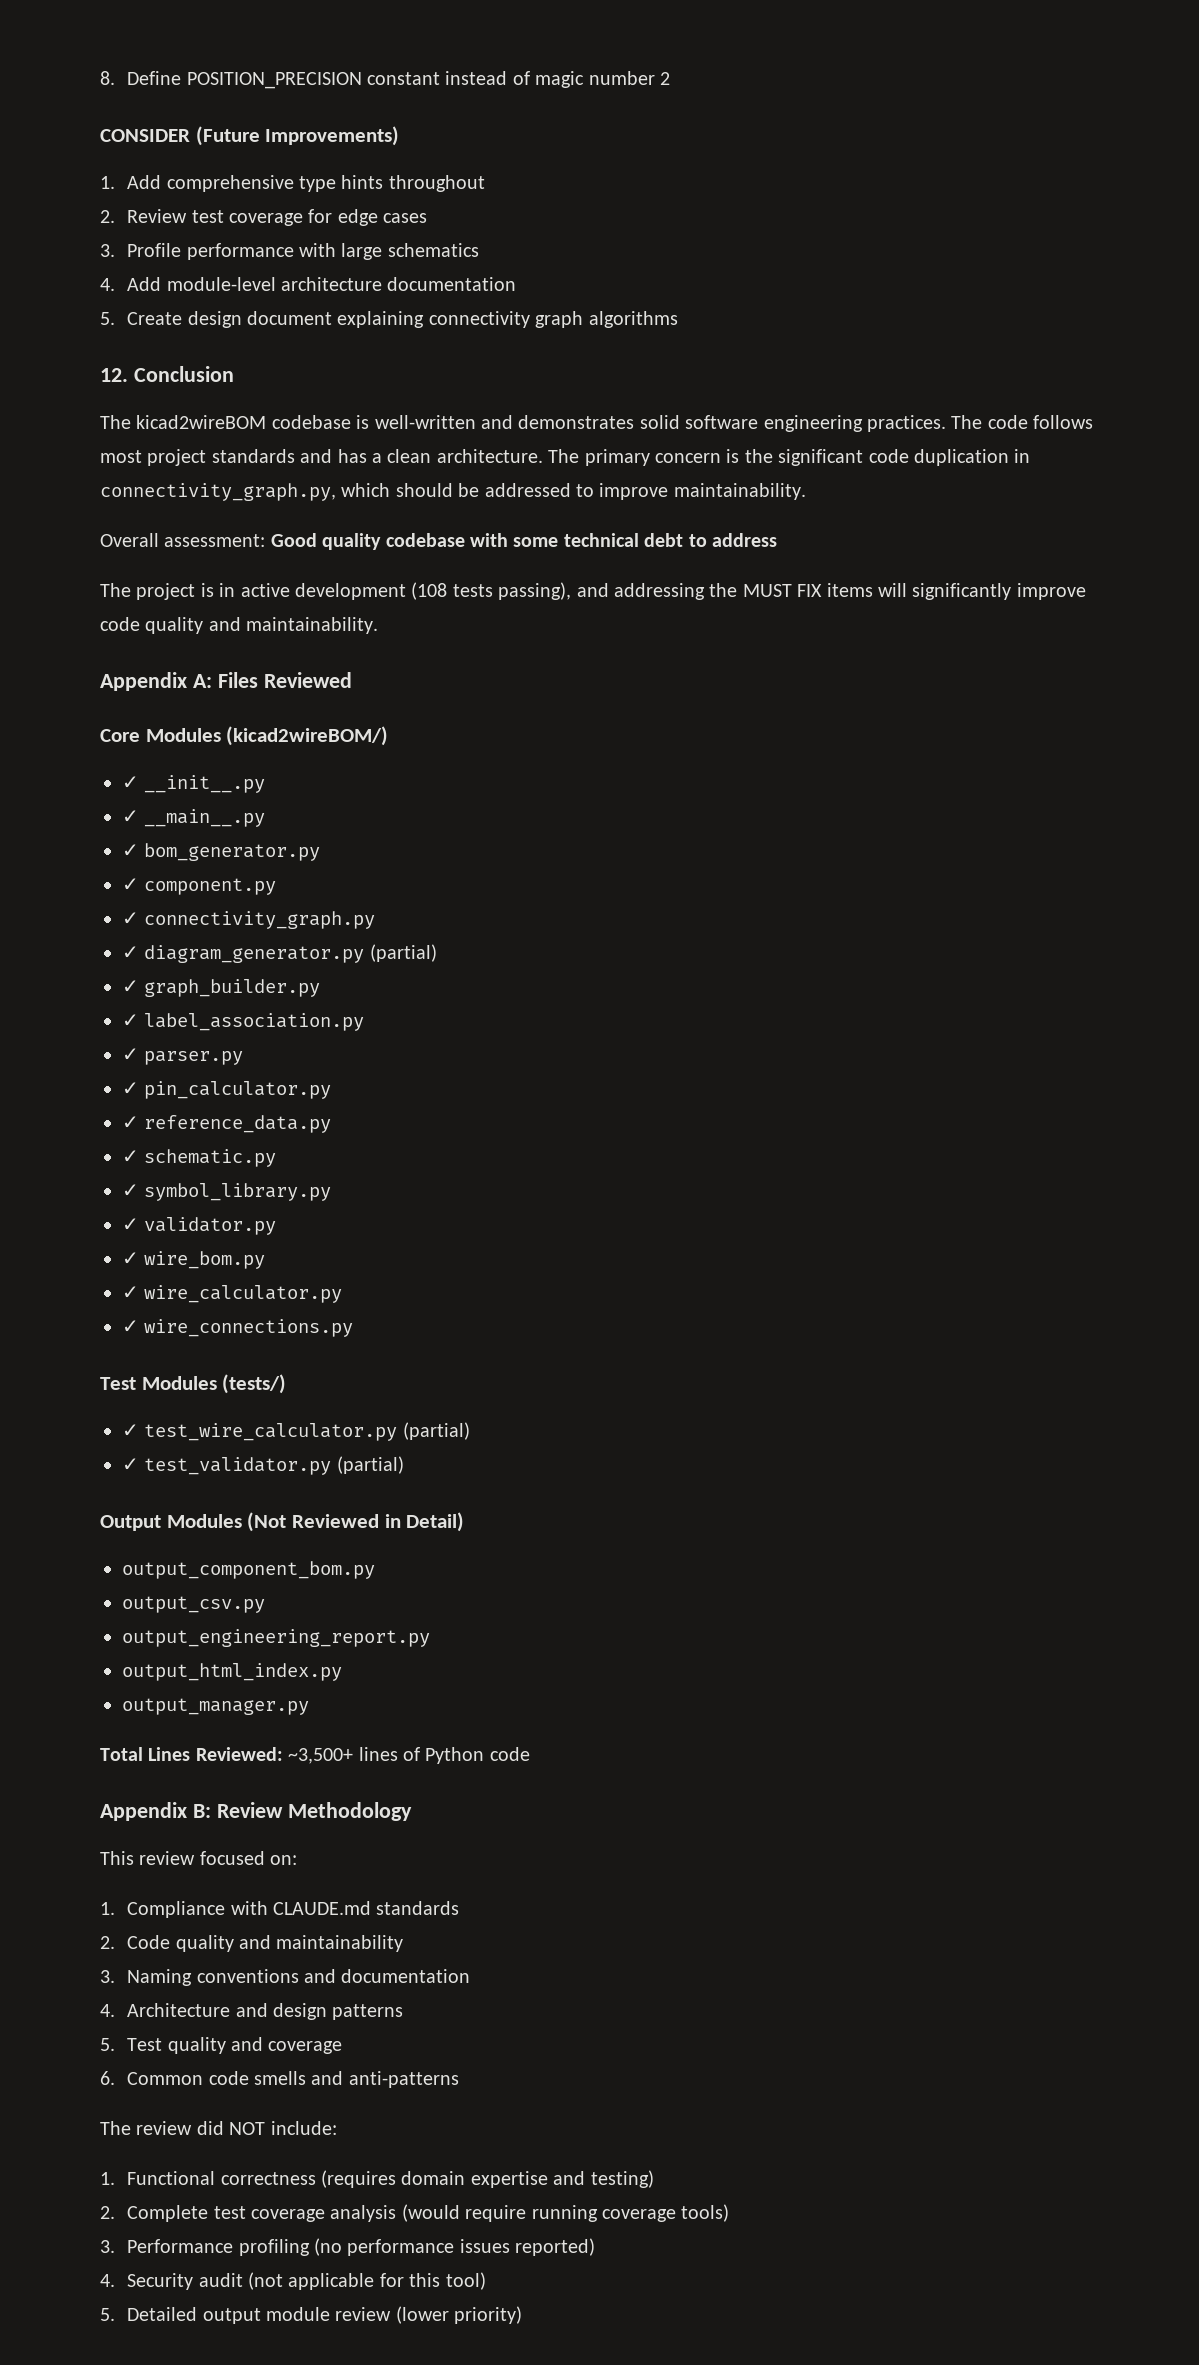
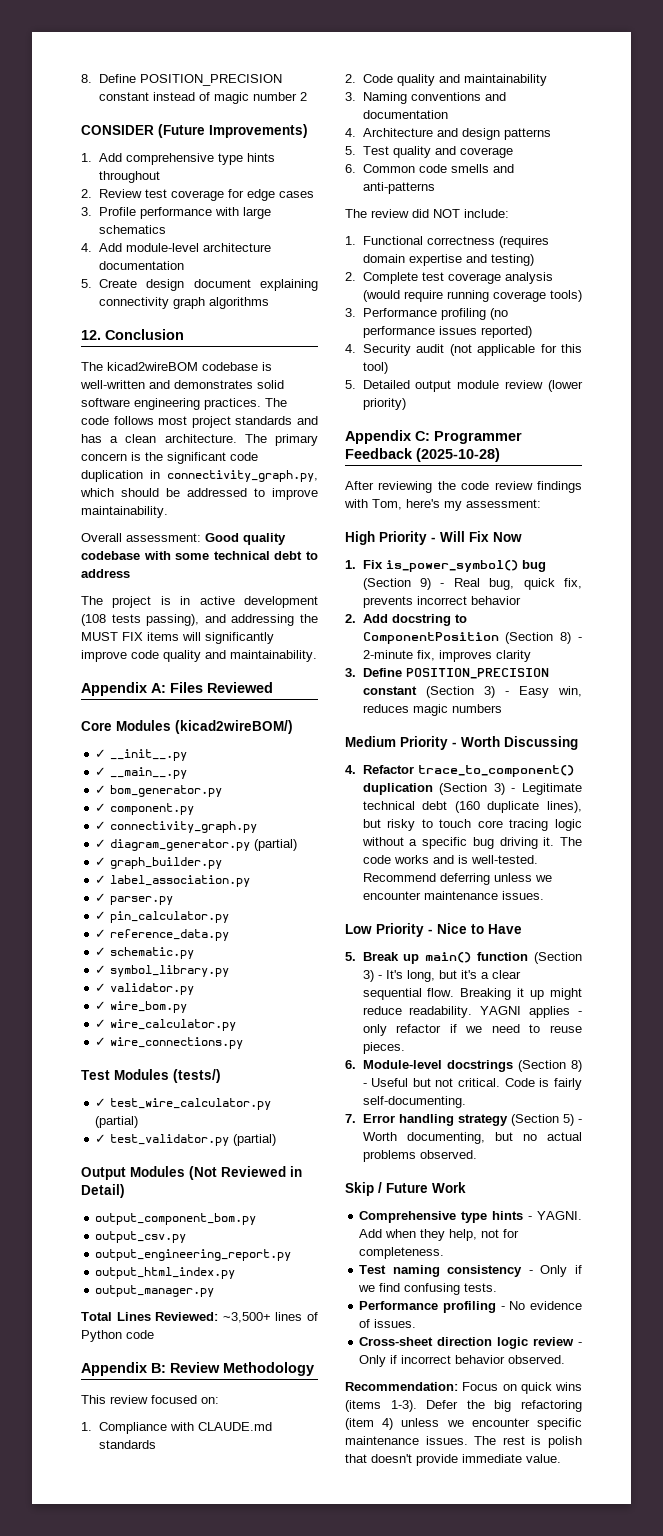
(523, 2315) none -> [345,430,522,444] [345,448,500,462] [345,481,582,493] [344,499,541,511] [345,531,522,545] [345,560,546,572] [362,578,582,590] [362,596,521,608] [345,614,467,626] [362,632,582,644] [362,650,531,662] [345,668,549,679] [362,686,582,698] [362,704,502,716] [345,736,578,750] [345,765,574,777] [362,783,582,795] [362,801,582,813] [362,819,582,831] [361,837,582,849] [362,855,538,864] [362,873,552,885] [362,891,544,900] [345,923,522,937] [345,952,582,964] [362,970,521,982] [362,988,582,1000] [362,1006,582,1018] [362,1024,582,1036] [362,1042,405,1054] [345,1060,582,1072] [362,1078,582,1090] [362,1096,466,1108] [345,1114,582,1126] [362,1132,582,1144] [362,1150,477,1162] [345,1182,466,1196] [359,1211,582,1223] [359,1229,520,1241] [359,1247,445,1259] [359,1265,582,1277] [358,1283,498,1295] [359,1301,582,1313] [359,1319,417,1328] [359,1337,582,1349] [359,1355,566,1367] [345,1382,582,1394] [345,1400,582,1412] [345,1418,582,1430] [345,1436,582,1448] [345,1454,561,1466] // Appendix C: Programmer Feedback (2025-10-28) // After reviewing the code review findings with Tom, here's my assessment: // High Priority - Will Fix Now // 1. Fix is_power_symbol() bug (Section 9) - Real bug, quick fix, prevents incorrect behavior // 2. Add docstring to ComponentPosition (Section 8) - 2-minute fix, improves clarity // 3. Define POSITION_PRECISION constant (Section 3) - Easy win, reduces magic numbers // Medium Priority - Worth Discussing // 4. Refactor trace_to_component() duplication (Section 3) - Legitimate technical debt (160 duplicate lines), but risky to touch core tracing logic without a specific bug driving it. The code works and is well-tested. Recommend deferring unless we encounter maintenance issues. // Low Priority - Nice to Have // 5. Break up main() function (Section 3) - It's long, but it's a clear sequential flow. Breaking it up might reduce readability. YAGNI applies - only refactor if we need to reuse pieces. // 6. Module-level docstrings (Section 8) - Useful but not critical. Code is fairly self-documenting. // 7. Error handling strategy (Section 5) - Worth documenting, but no actual problems observed. // Skip / Future Work // Comprehensive type hints - YAGNI. Add when they help, not for completeness. // Test naming consistency - Only if we find confusing tests. // Performance profiling - No evidence of issues. // Cross-sheet direction logic review - Only if incorrect behavior observed. // Recommendation: Focus on quick wins (items 1-3). Defer the big refactoring (item 4) unless we encounter specific maintenance issues. The rest is polish that doesn't provide immediate value.

